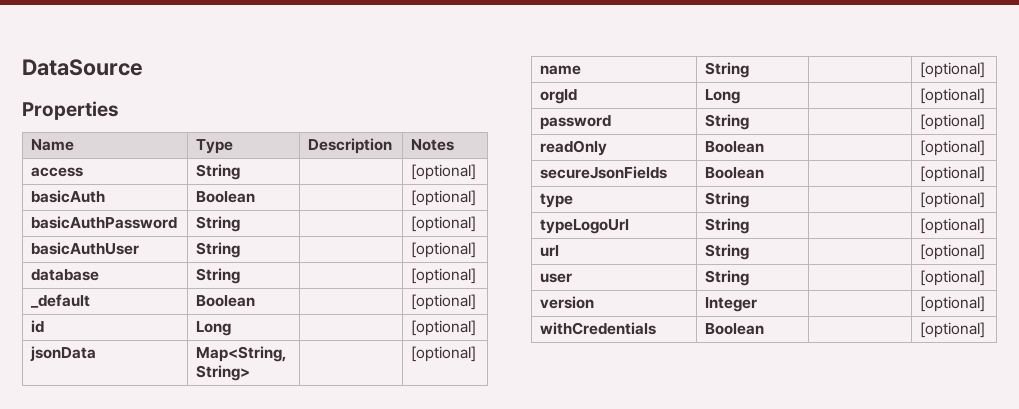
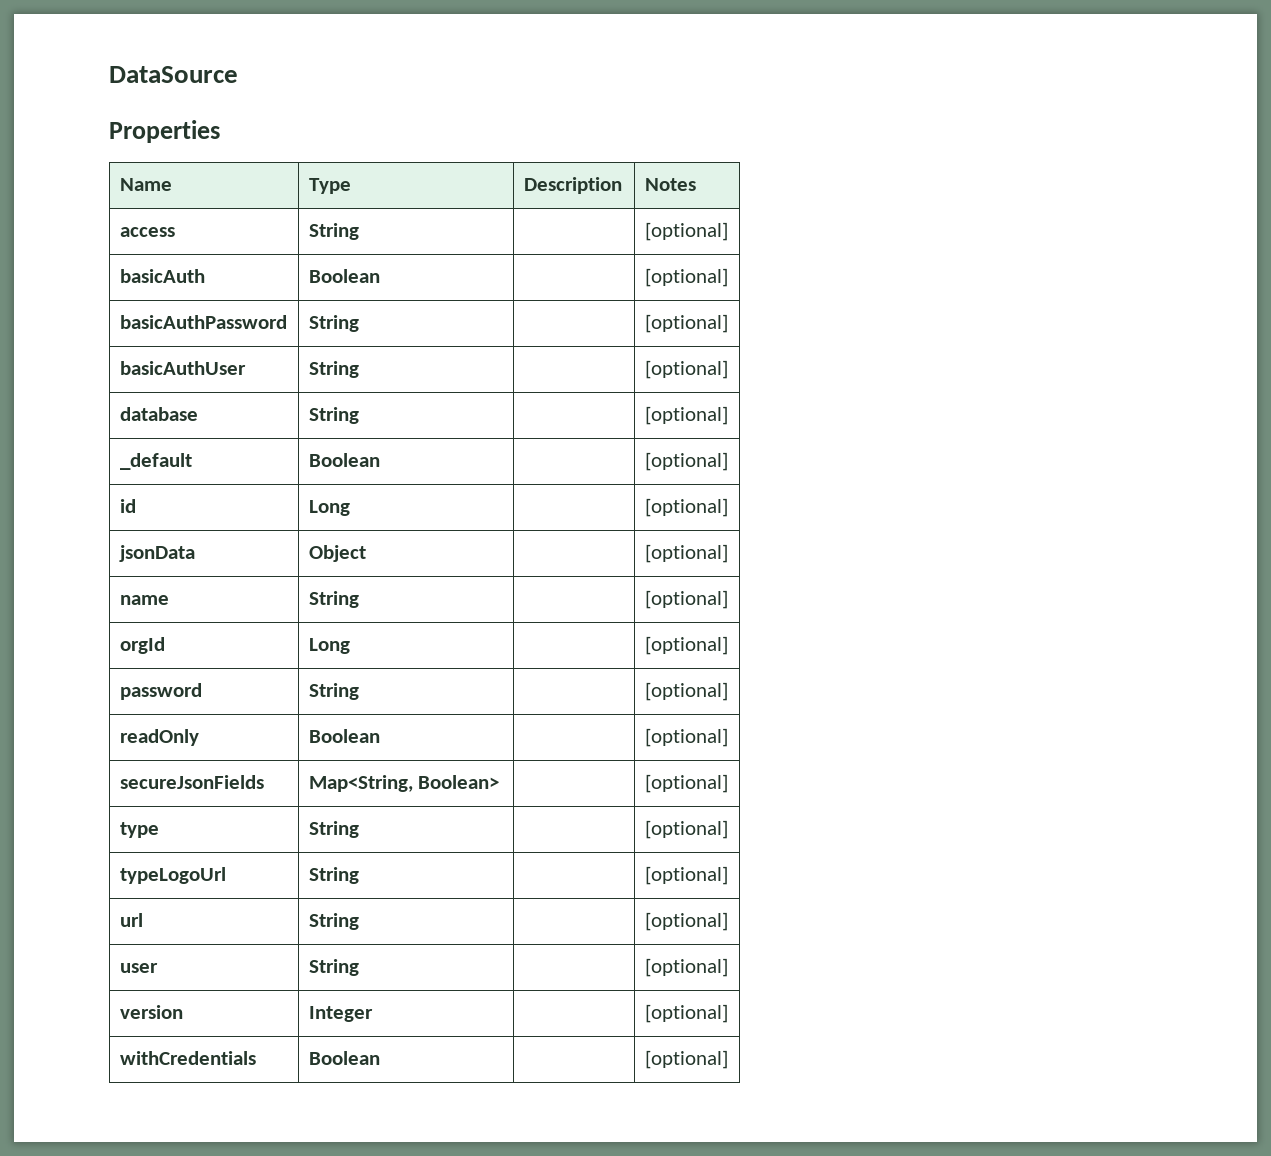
[196,346,287,362] [196,365,251,381] Map<String, String> -> [308,545,366,562] Object
[705,167,765,179] Boolean -> [308,775,500,792] Map<String, Boolean>

